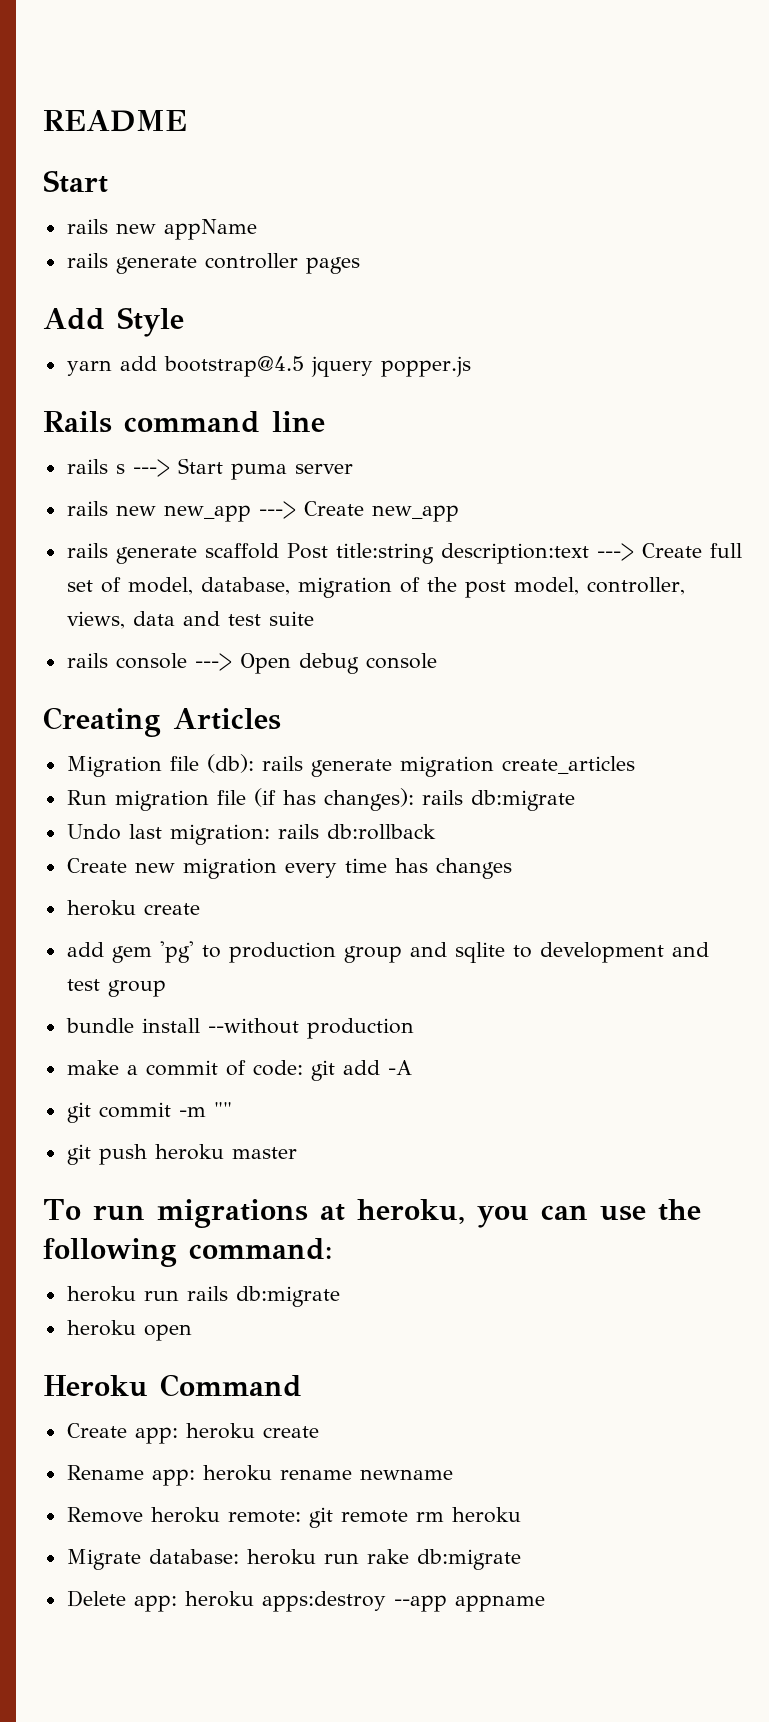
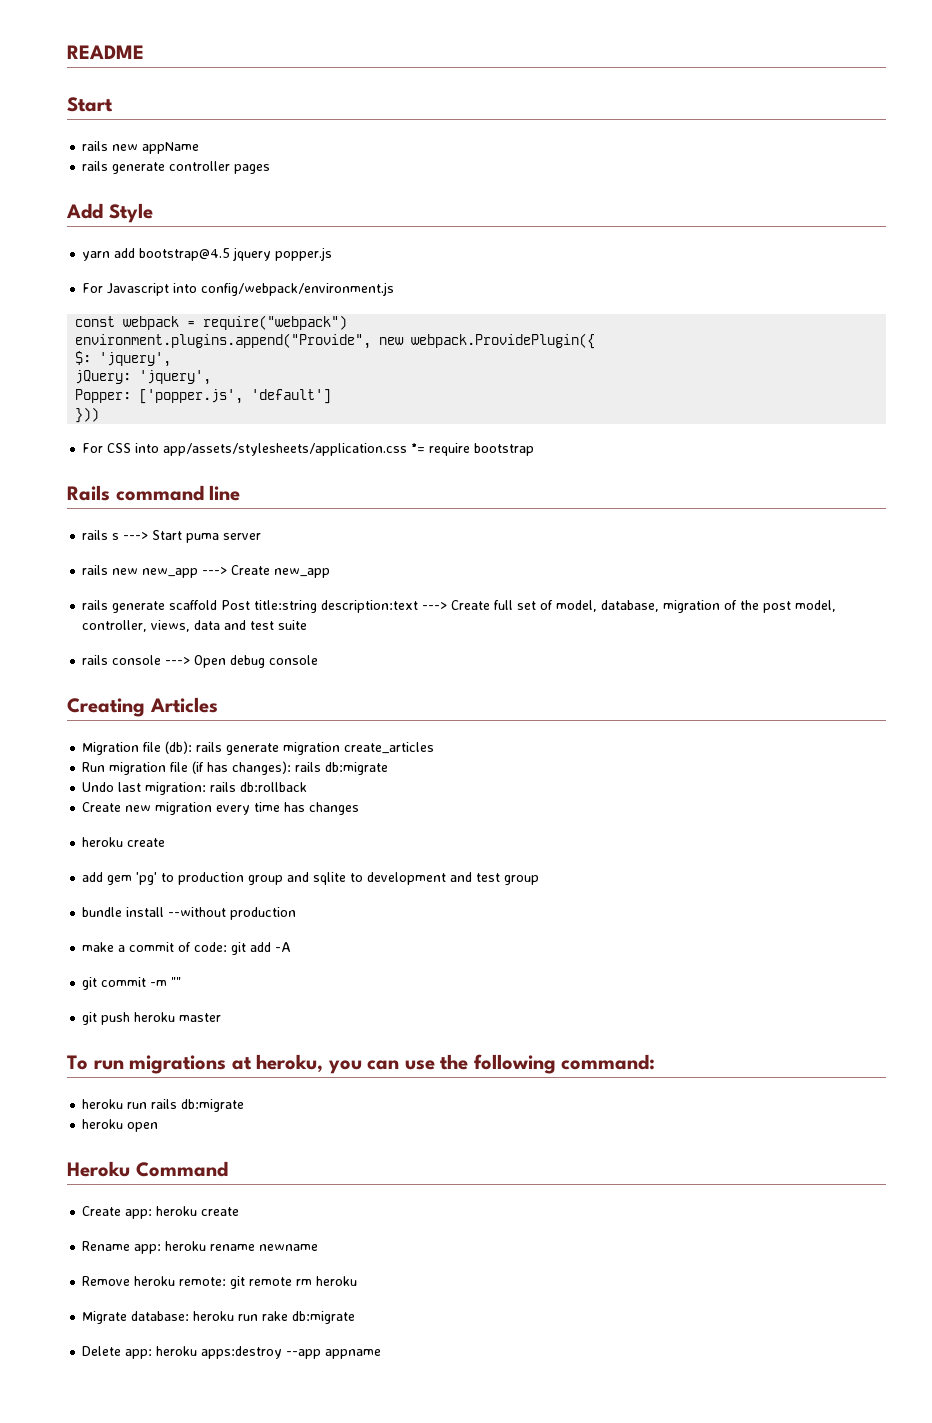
(471, 366) none -> [82,282,395,296] [75,315,348,330] [75,333,596,349] [75,351,172,367] [75,370,212,385] [75,389,332,404] [75,407,100,423] [82,443,535,456] // For Javascript into config/webpack/environment.js // const webpack = require("webpack") // environment.plugins.append("Provide", new webpack.ProvidePlugin({ // $: 'jquery', // jQuery: 'jquery', // Popper: ['popper.js', 'default'] // })) // For CSS into app/assets/stylesheets/application.css *= require bootstrap

